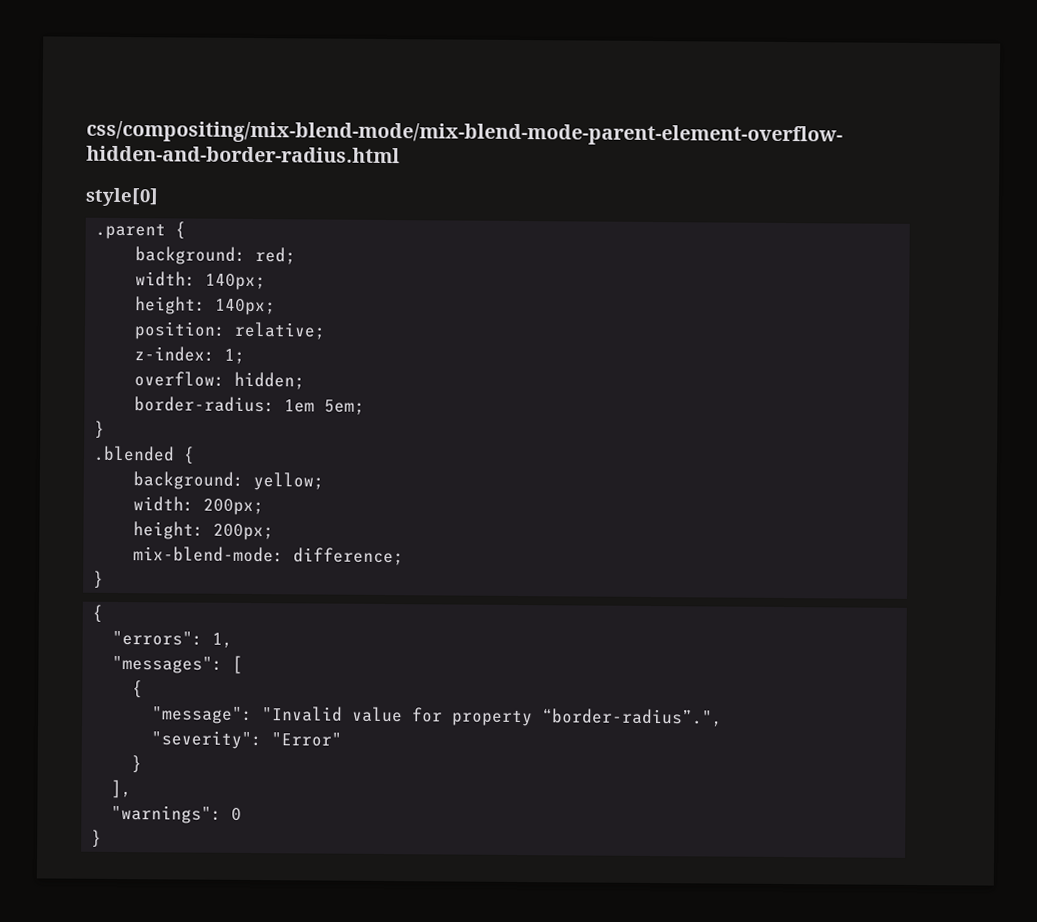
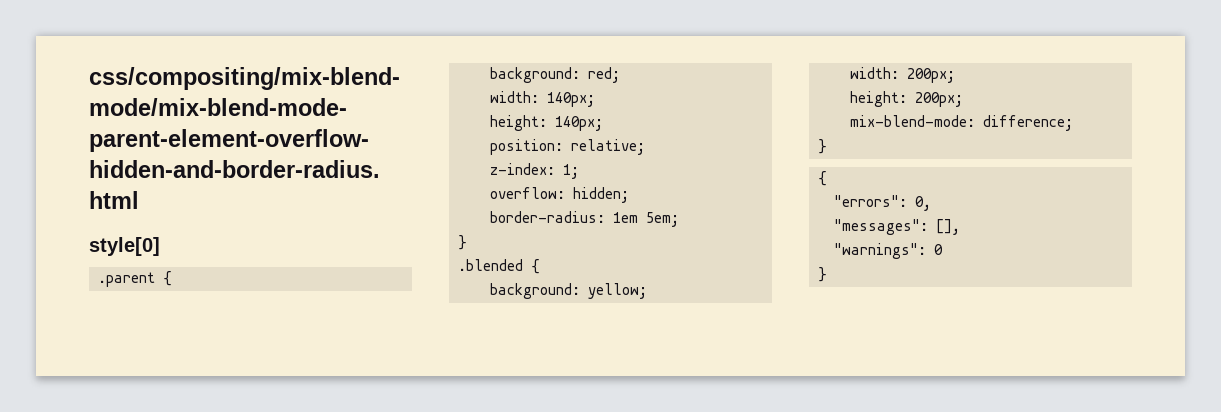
[212,632,234,648] 1, -> [915,196,931,211] 0,
[232,655,244,674] [132,680,144,699] [152,706,724,727] [151,730,343,750] [131,755,143,774] [111,779,133,799] [ // { // "message": "Invalid value for property “border-radius”.", // "severity": "Error" // } // ], -> [936,219,960,235] [],

